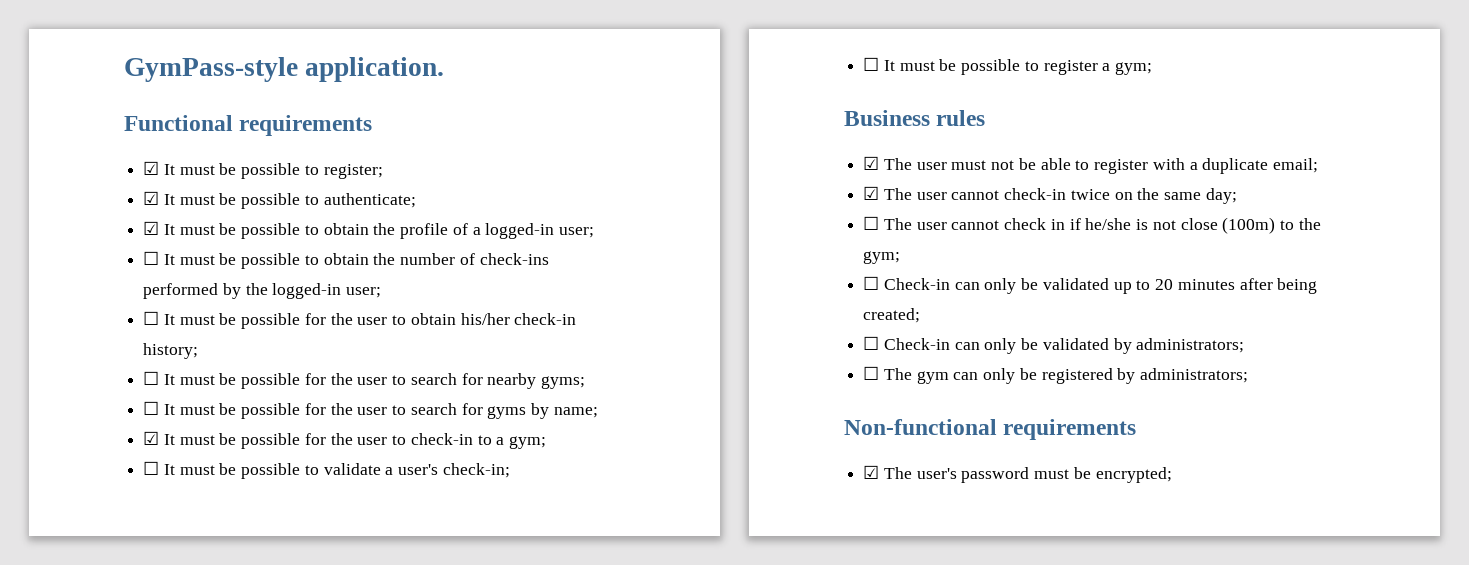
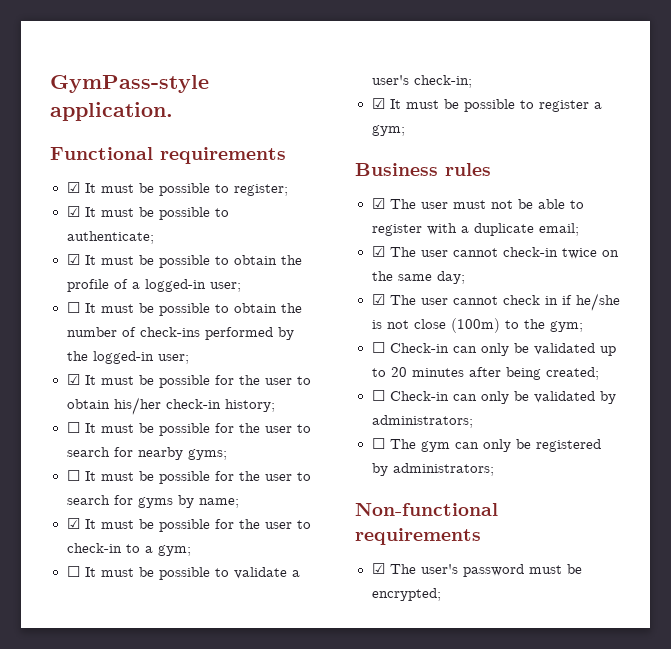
[143,311,160,325] ☐ -> [66,374,80,385] ☑
[863,57,880,71] ☐ -> [371,98,385,109] ☑
[863,216,880,230] ☐ -> [371,294,385,305] ☑

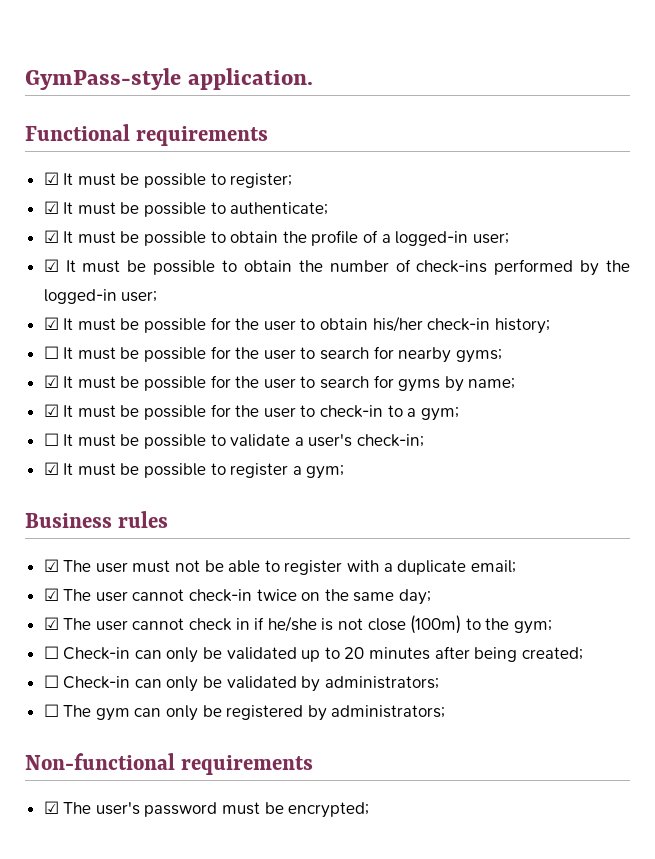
[66,302,80,313] ☐ -> [43,259,59,272] ☑
[66,470,80,481] ☐ -> [43,375,59,388] ☑

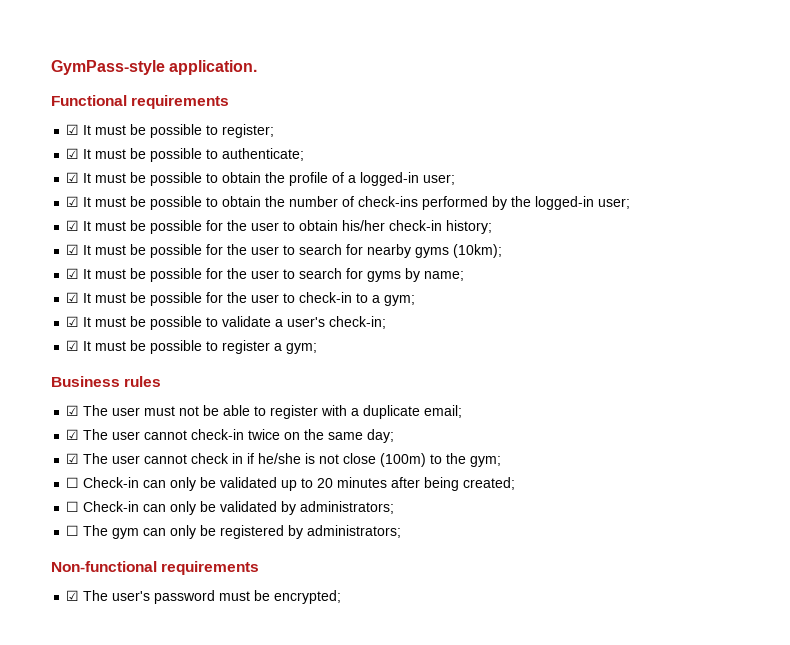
[43,346,59,359] ☐ -> [66,244,80,255] ☑
[455,349,502,363] gyms; -> [415,244,503,258] gyms (10km);
[43,433,59,446] ☐ -> [66,316,80,327] ☑

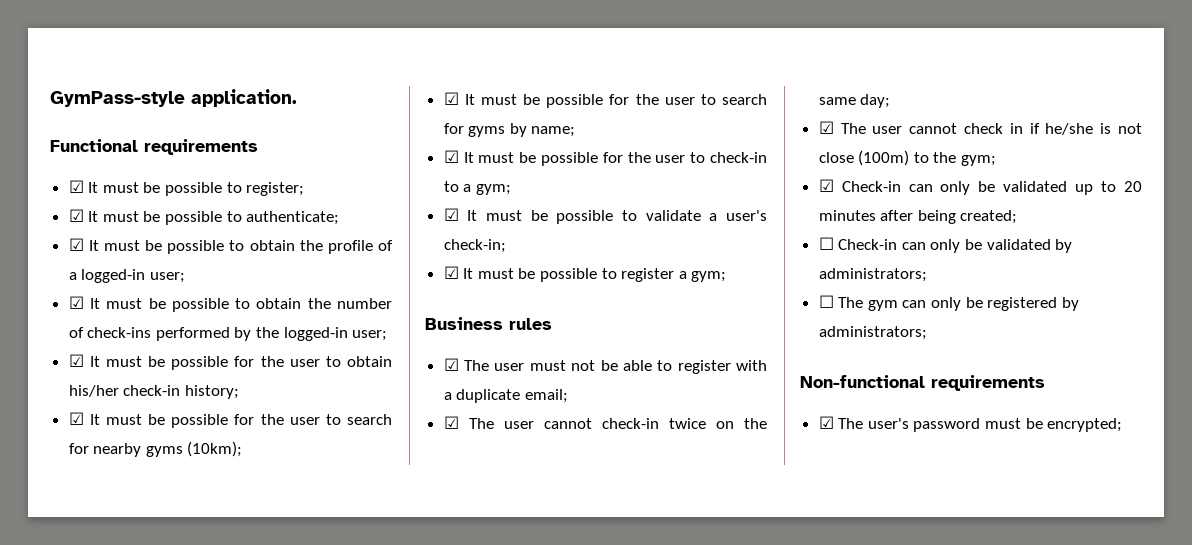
[66,477,80,488] ☐ -> [818,179,834,192] ☑

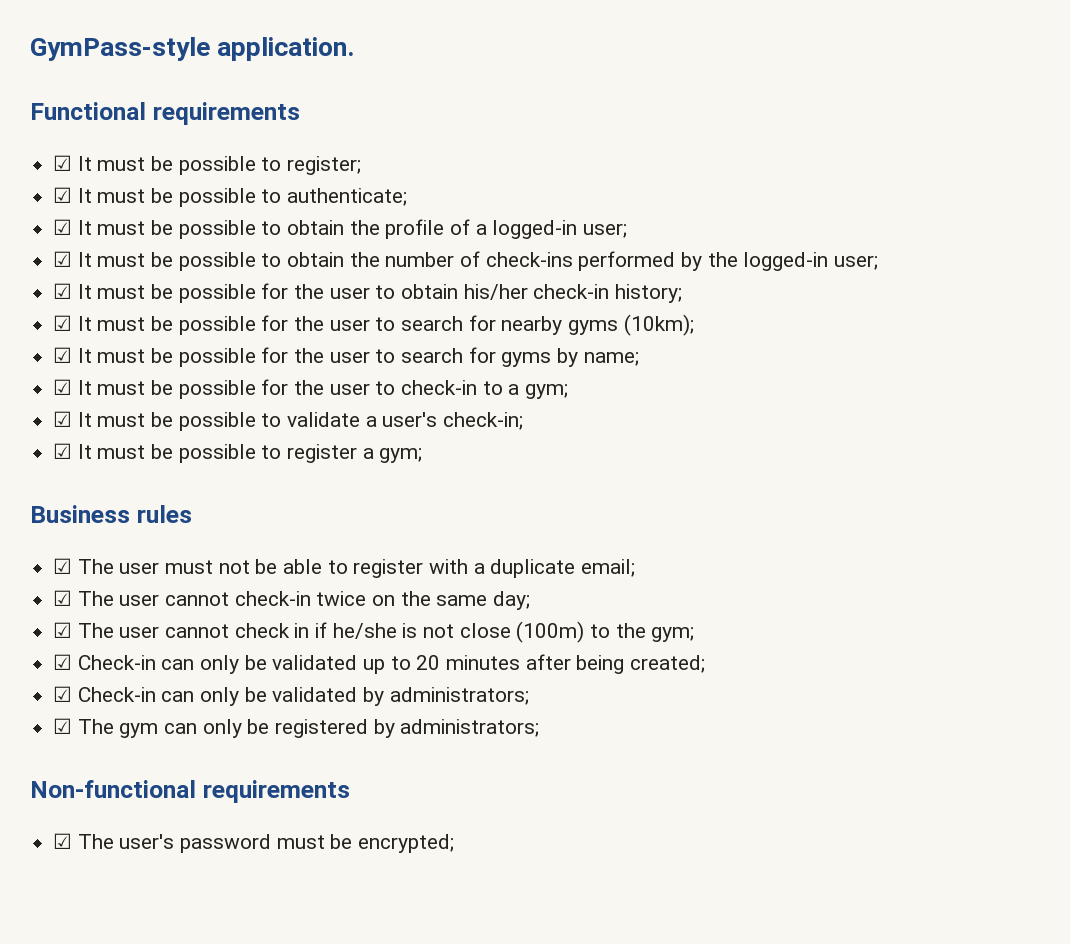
[818,237,834,250] ☐ -> [53,686,73,702] ☑
[818,295,834,308] ☐ -> [53,718,73,734] ☑

